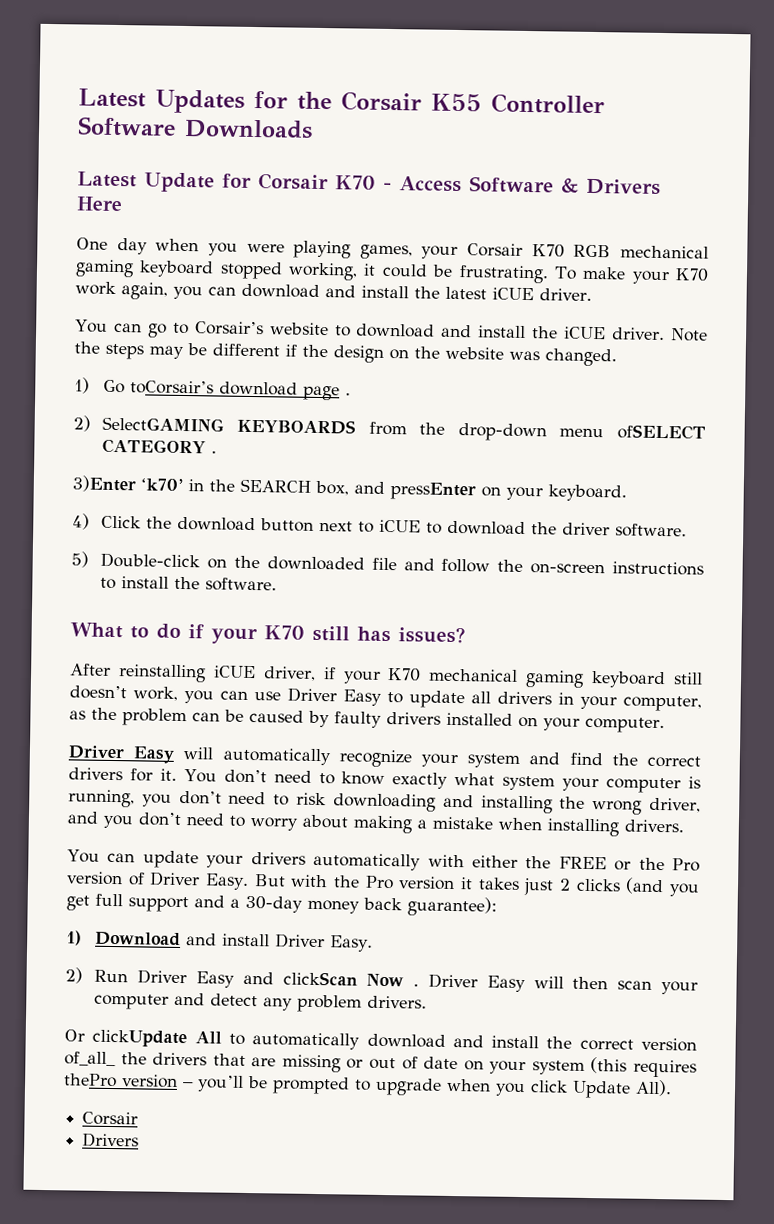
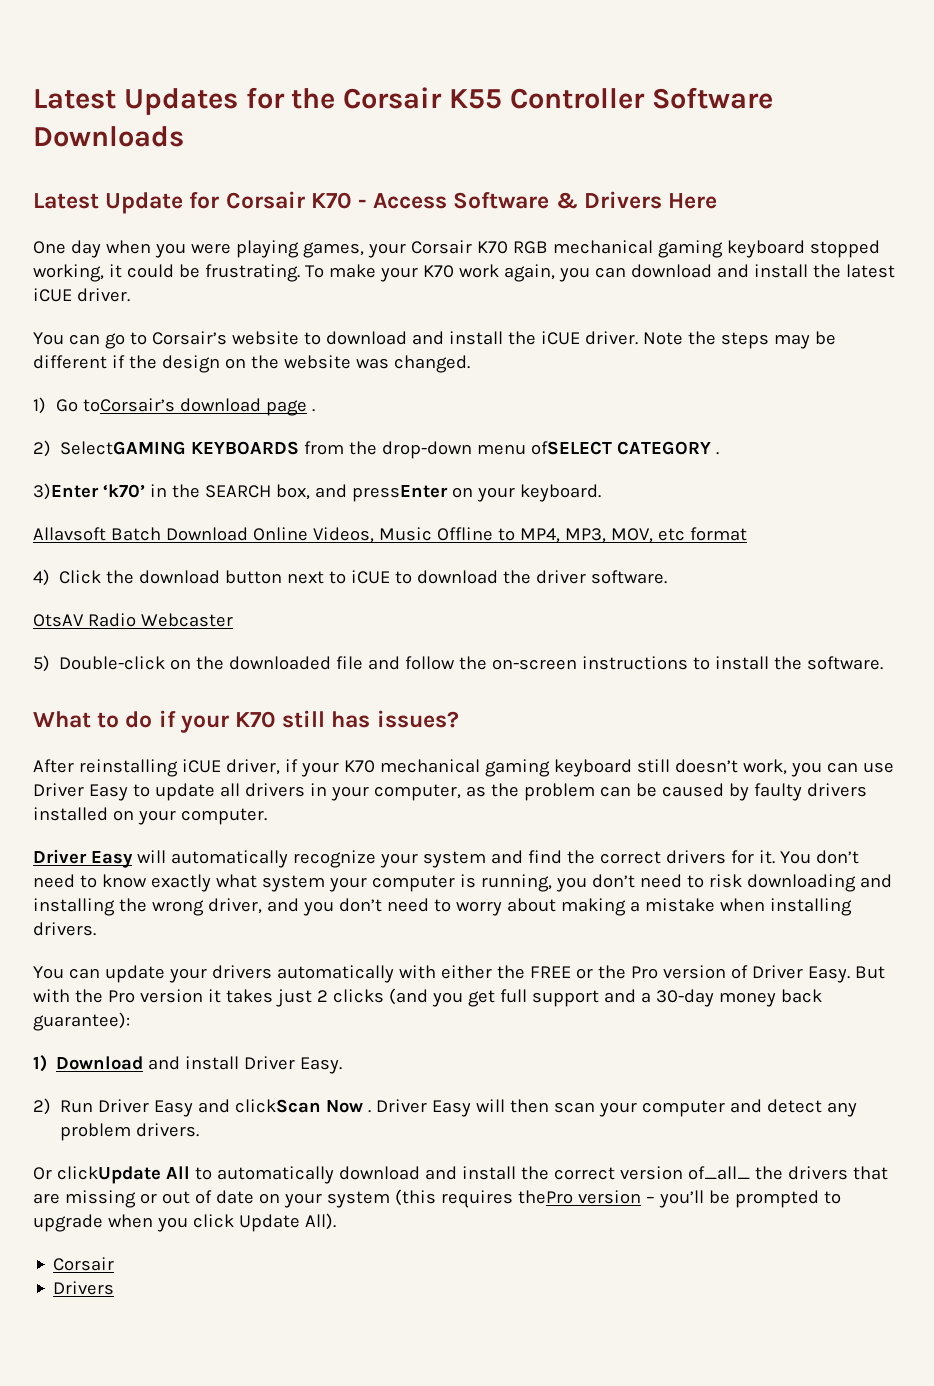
(627, 493) none -> [33,527,747,543] // Allavsoft Batch Download Online Videos, Music Offline to MP4, MP3, MOV, etc format
(688, 530) none -> [33,613,233,627] // OtsAV Radio Webcaster

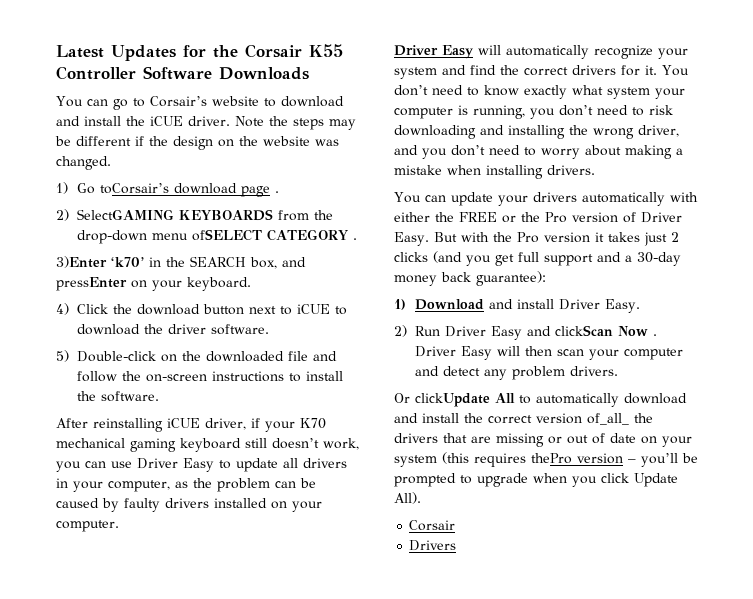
[33,191,718,214] [33,240,880,258] [33,264,895,282] [33,288,130,302] // Latest Update for Corsair K70 - Access Software & Drivers Here // One day when you were playing games, your Corsair K70 RGB mechanical gaming keyboard stopped working, it could be frustrating. To make your K70 work again, you can download and install the latest iCUE driver. -> (309, 73) none
[33,527,747,543] // Allavsoft Batch Download Online Videos, Music Offline to MP4, MP3, MOV, etc format -> (251, 284) none
[33,613,233,627] // OtsAV Radio Webcaster -> (270, 329) none
[33,710,459,733] // What to do if your K70 still has issues? -> (160, 396) none

